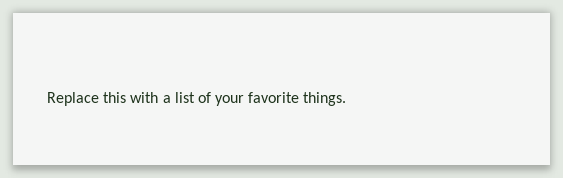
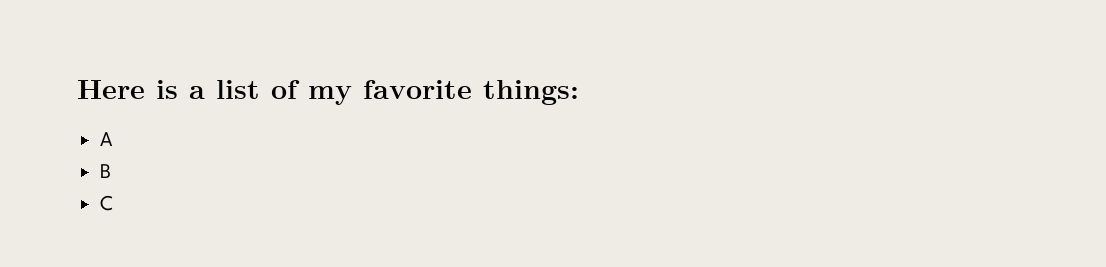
[47,92,347,106] Replace this with a list of your favorite things. -> [77,80,579,105] [100,132,114,146] [100,164,112,178] [100,195,114,211] Here is a list of my favorite things: // A // B // C

